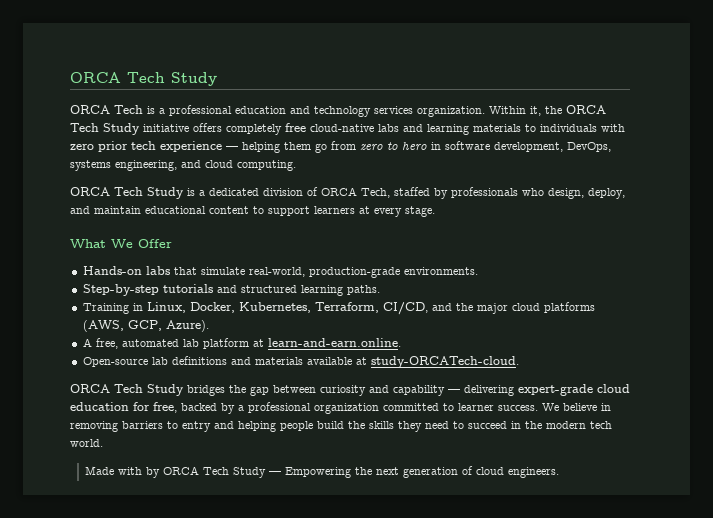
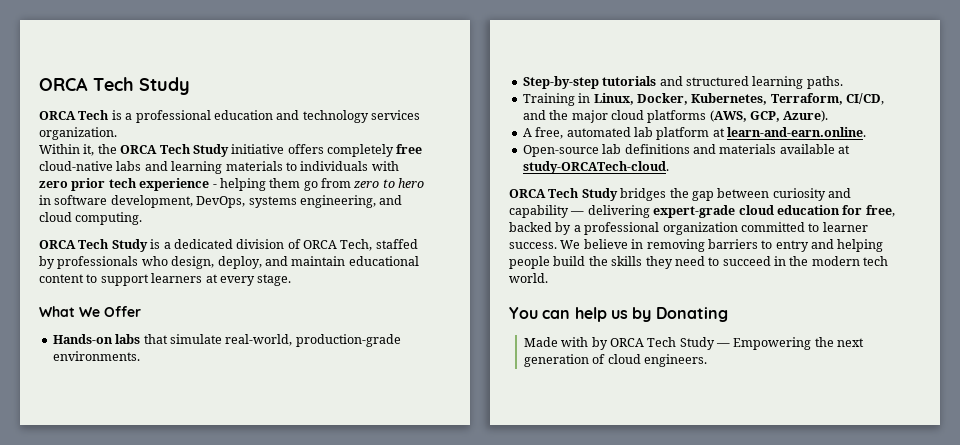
(485, 111) none -> (117, 133) //
[226,146,238,150] — -> [212,184,217,188] -
(103, 443) none -> [509,307,728,322] // You can help us by Donating

